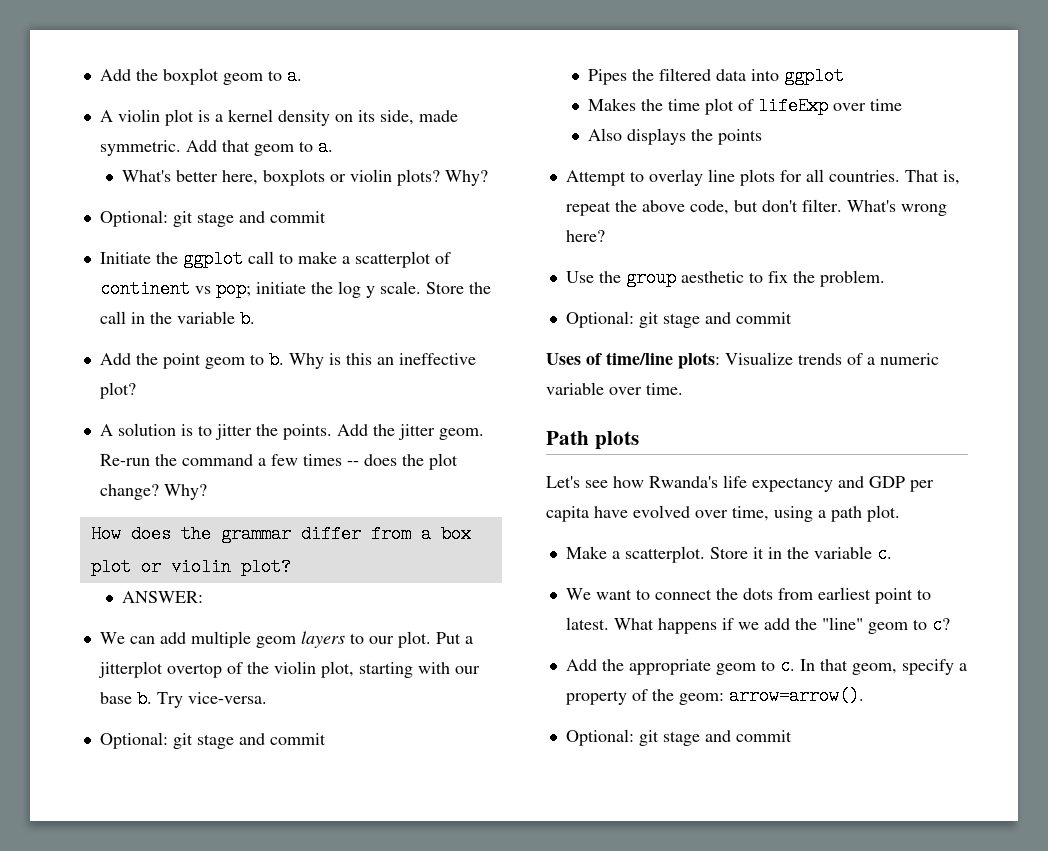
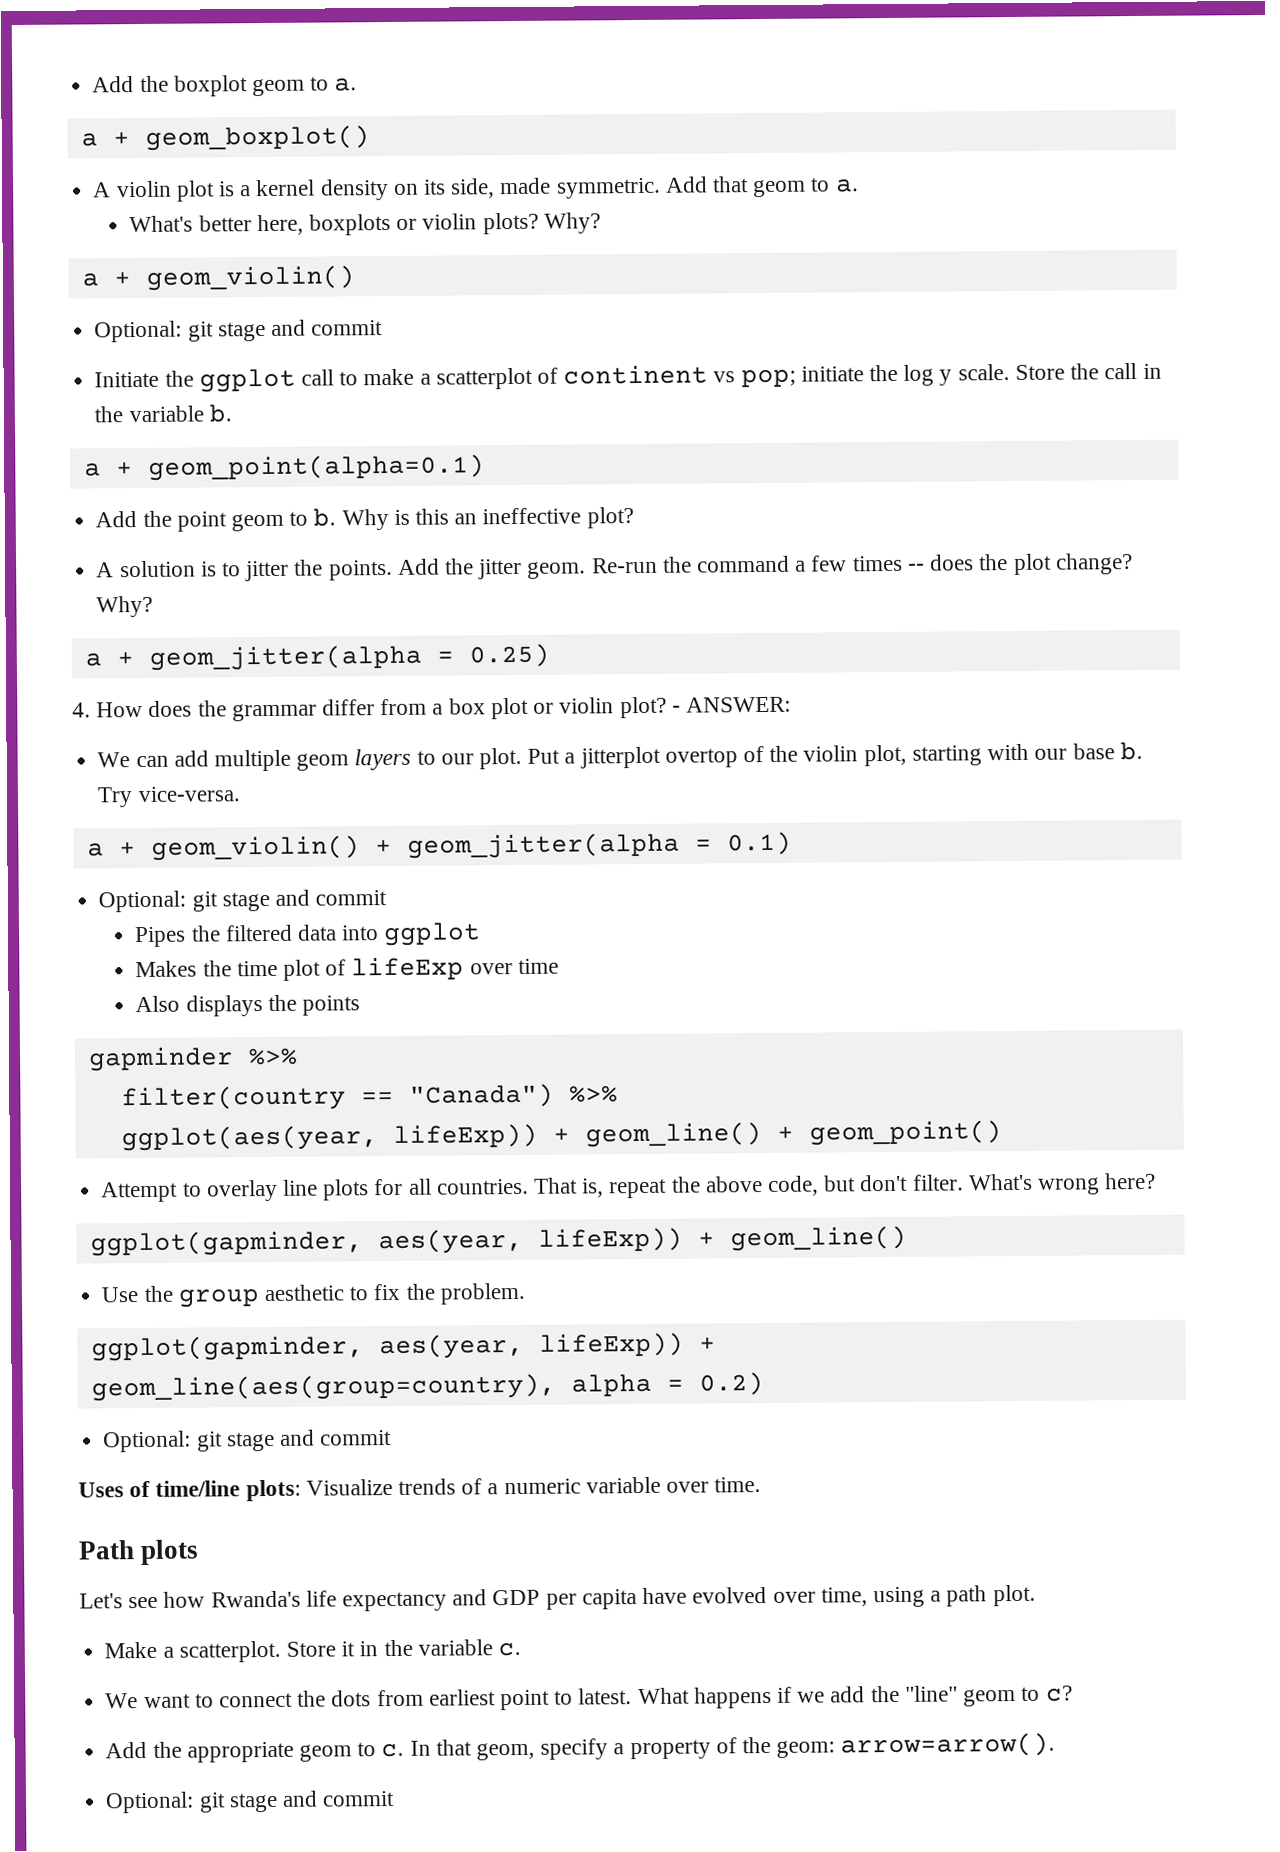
(302, 76) none -> [80,125,370,151] // a + geom_boxplot()
(488, 178) none -> [81,265,355,291] // a + geom_violin()
(255, 319) none -> [83,454,485,481] // a + geom_point(alpha=0.1)
(207, 492) none -> [84,643,550,671] [72,702,91,718] a + geom_jitter(alpha = 0.25) // 4.
(291, 567) // -> [671,705,681,713] -
(267, 698) none -> [86,831,792,861] // a + geom_violin() + geom_jitter(alpha = 0.1)
(762, 137) none -> [87,1046,298,1072] [120,1083,618,1112] [120,1120,1002,1152] // gapminder %>% // filter(country == "Canada") %>% // ggplot(aes(year, lifeExp)) + geom_line() + geom_point()
(605, 236) none -> [89,1225,907,1257] // ggplot(gapminder, aes(year, lifeExp)) + geom_line()
(885, 278) none -> [90,1332,716,1362] [90,1372,764,1402] // ggplot(gapminder, aes(year, lifeExp)) + geom_line(aes(group=country), alpha = 0.2)

